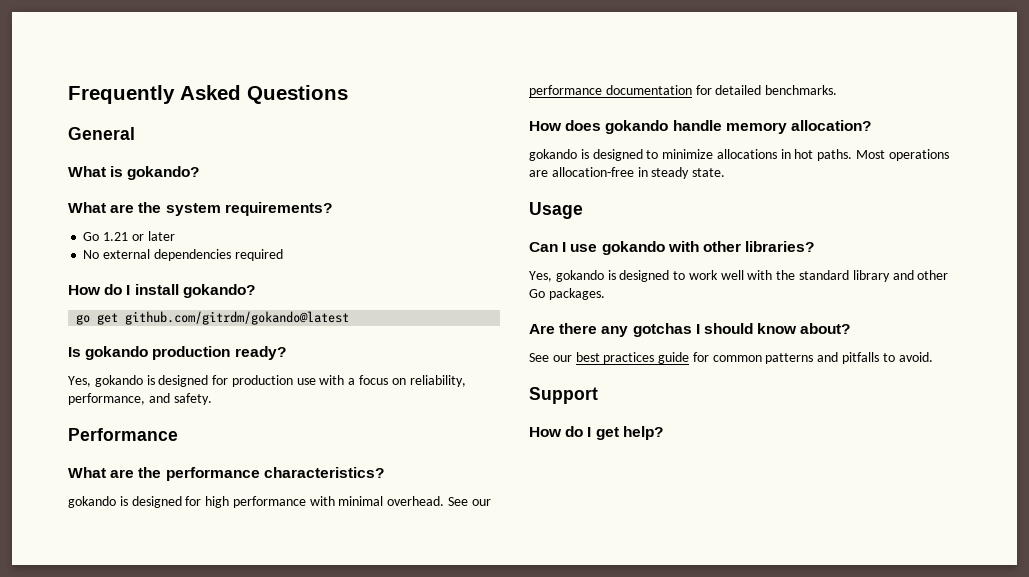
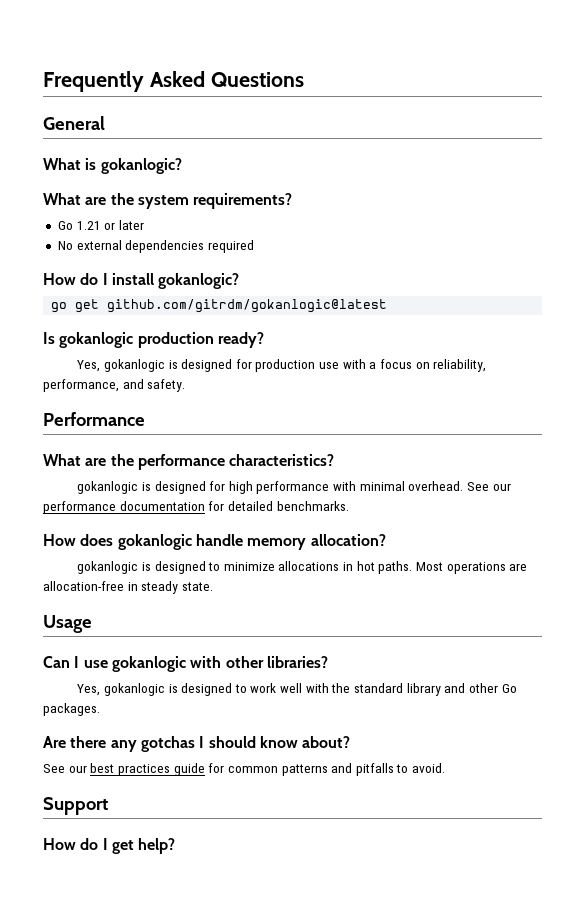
[127,166,200,180] gokando? -> [100,158,182,174] gokanlogic?
[182,284,255,298] gokando? -> [158,273,240,289] gokanlogic?
[125,311,350,325] github.com/gitrdm/gokando@latest -> [107,299,388,313] github.com/gitrdm/gokanlogic@latest
[85,346,149,360] gokando -> [59,332,134,348] gokanlogic
[94,375,143,387] gokando -> [103,359,165,372] gokanlogic
[68,496,116,508] gokando -> [77,481,139,494] gokanlogic
[605,120,669,134] gokando -> [117,534,192,550] gokanlogic
[529,149,577,161] gokando -> [77,561,139,574] gokanlogic
[601,241,665,255] gokando -> [111,656,186,672] gokanlogic
[555,270,604,282] gokando -> [103,683,165,696] gokanlogic

